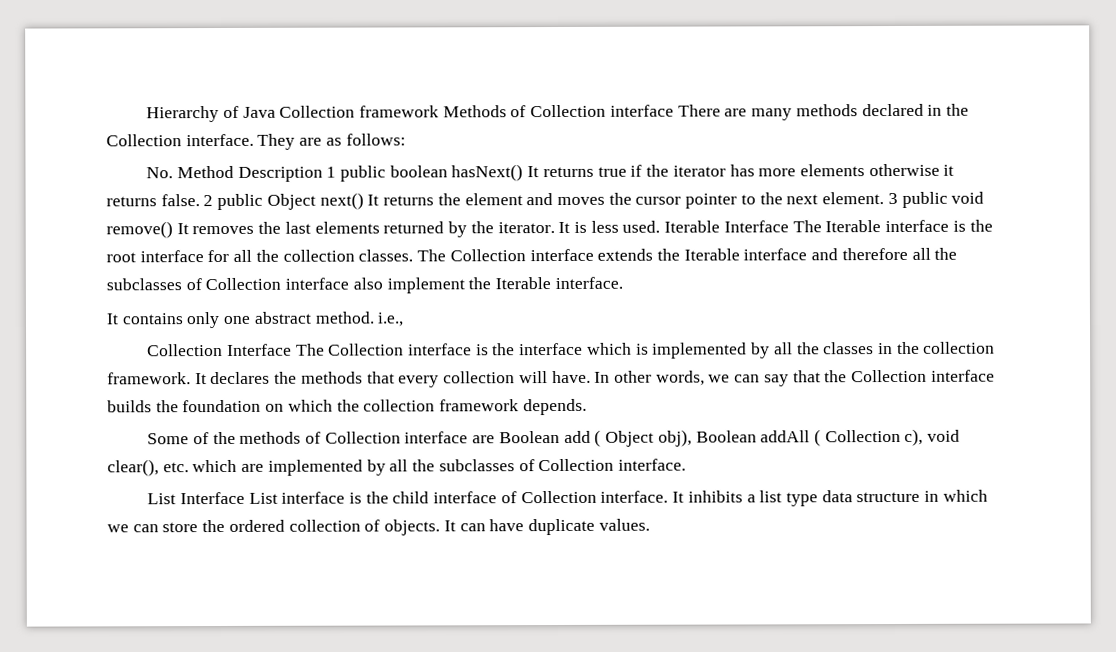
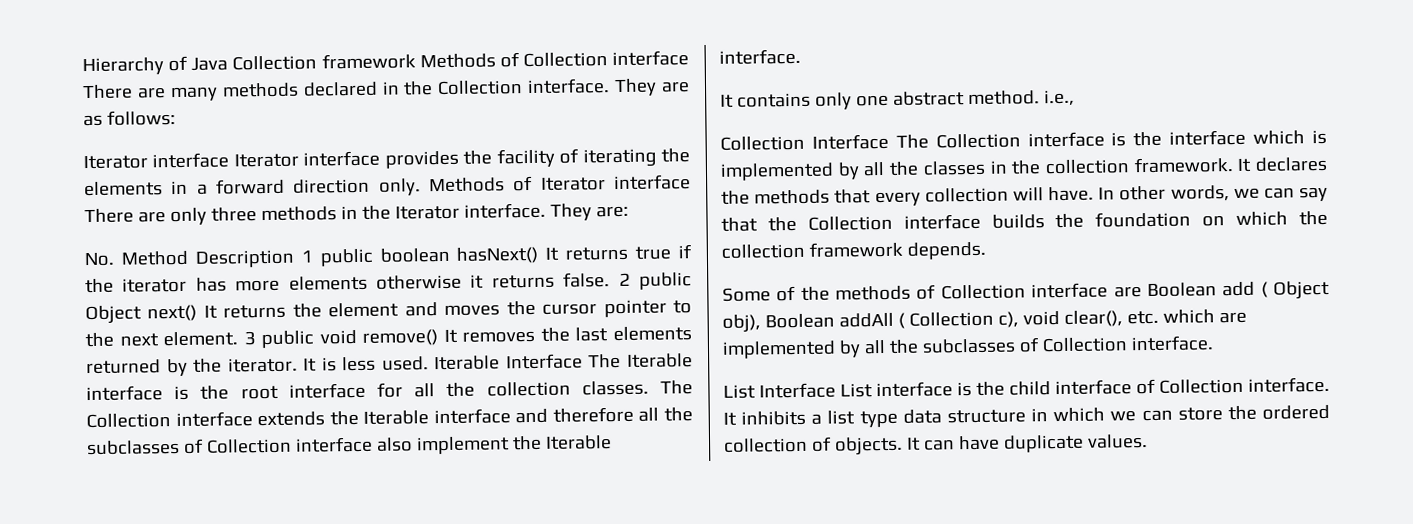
(406, 139) none -> [83,148,691,170] [84,174,691,197] [84,202,629,226] // Iterator interface Iterator interface provides the facility of iterating the elements in a forward direction only. Methods of Iterator interface There are only three methods in the Iterator interface. They are:

